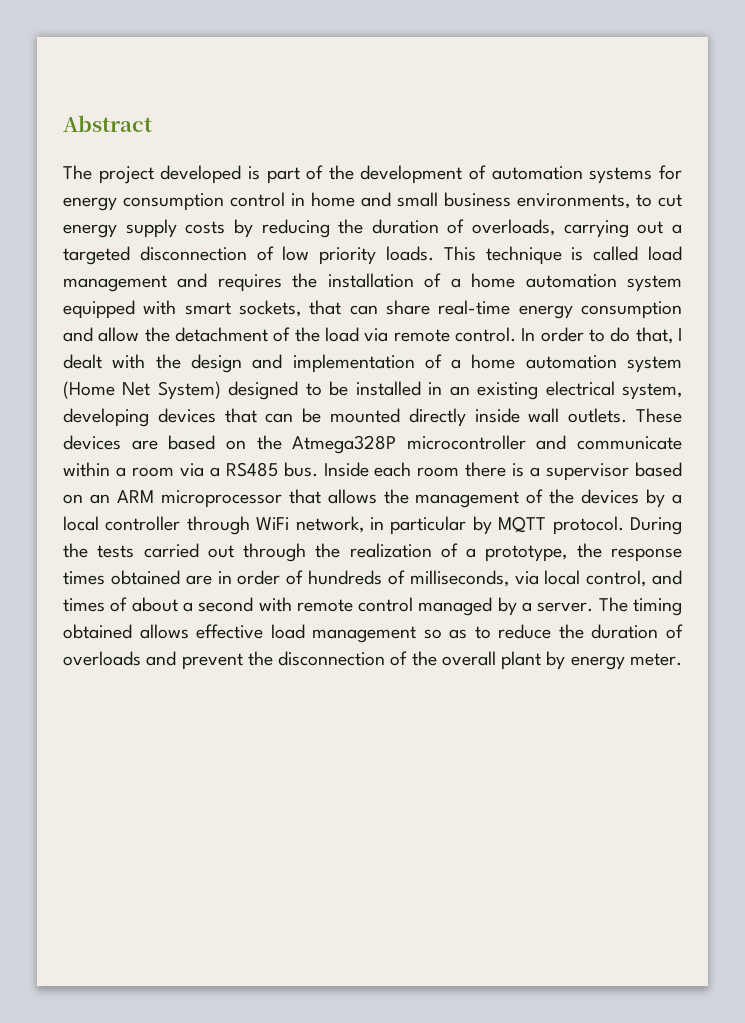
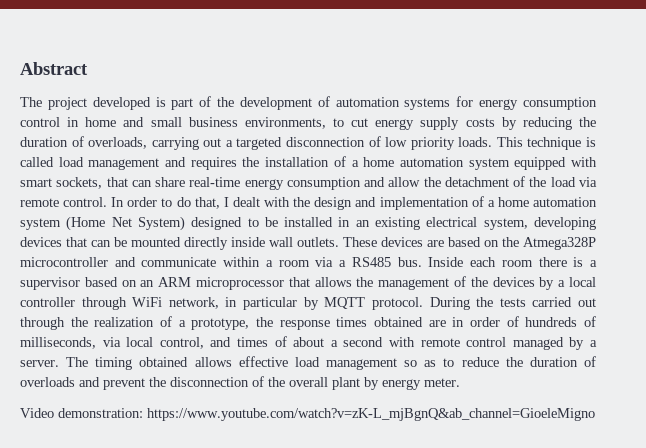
(682, 659) none -> [20,408,595,421] // Video demonstration: https://www.youtube.com/watch?v=zK-L_mjBgnQ&ab_channel=GioeleMigno

